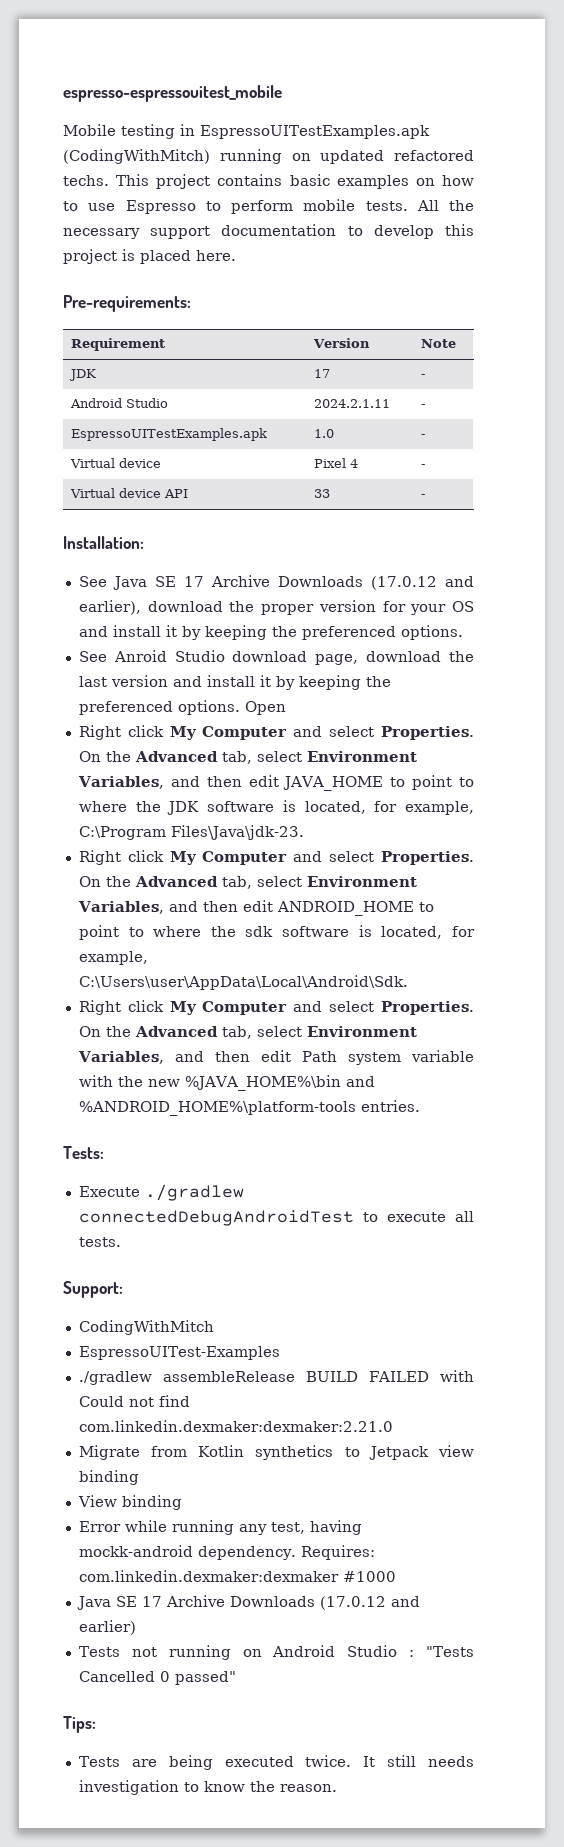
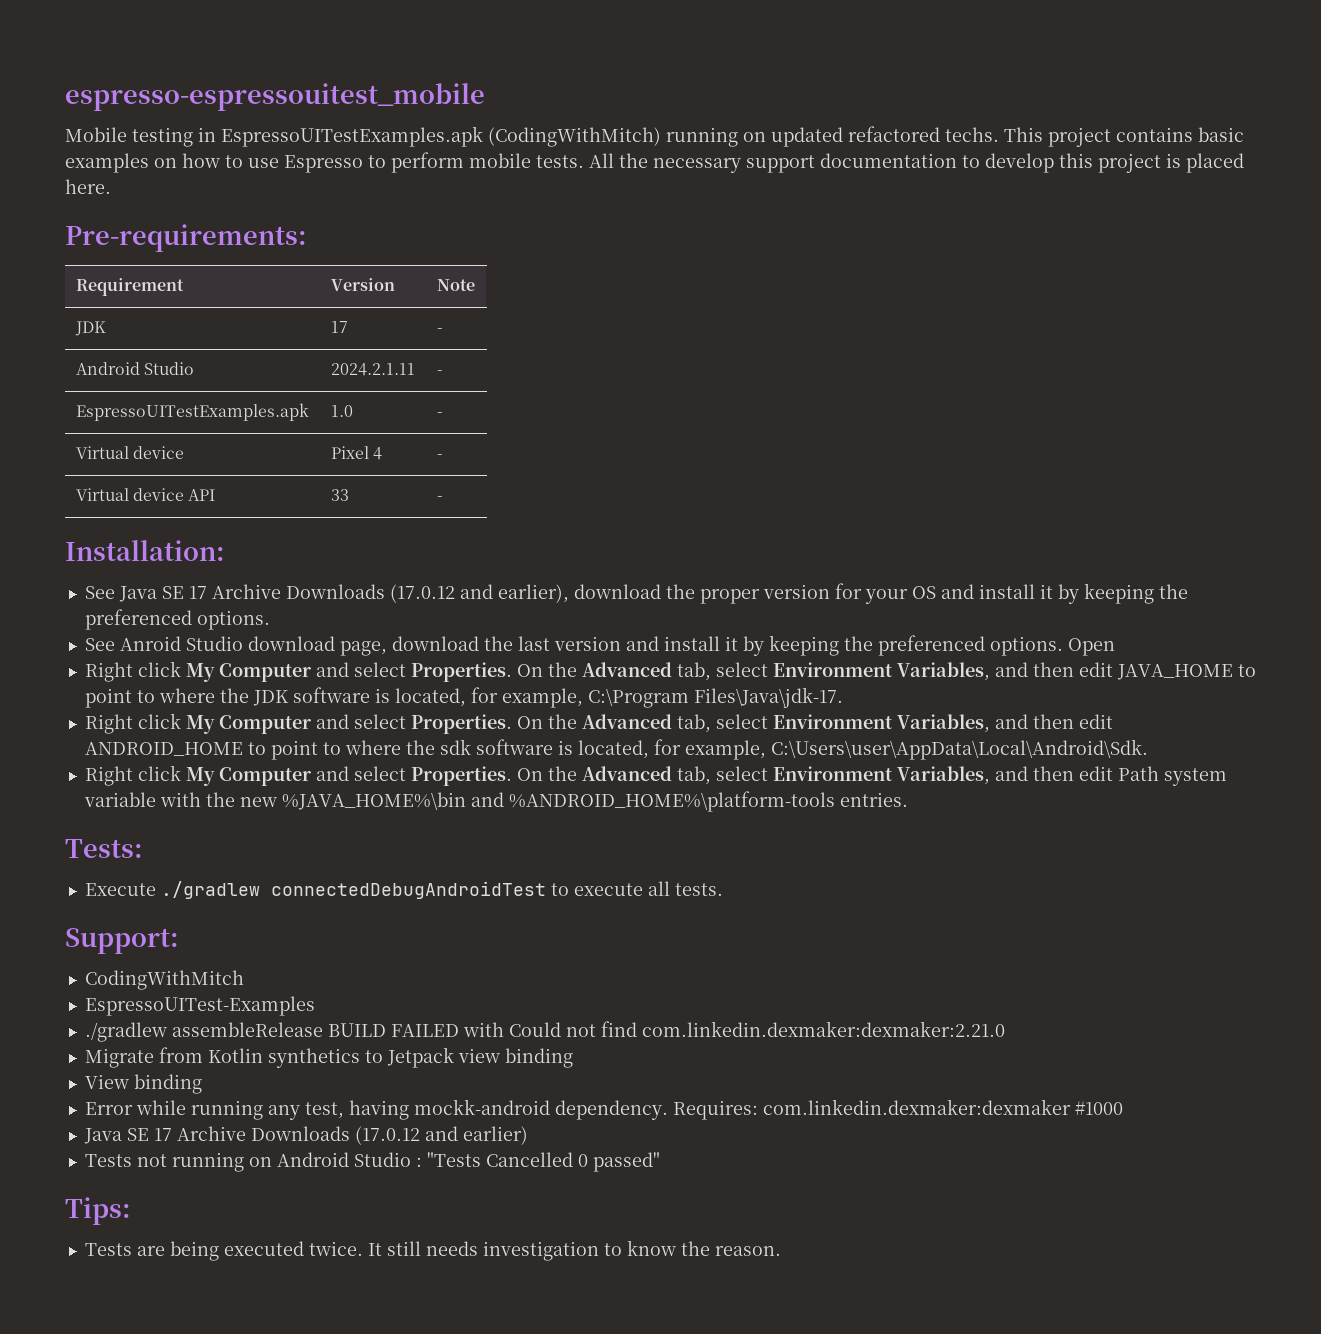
[170,825,304,840] Files\Java\jdk-23. -> [693,687,843,708] Files\Java\jdk-17.

